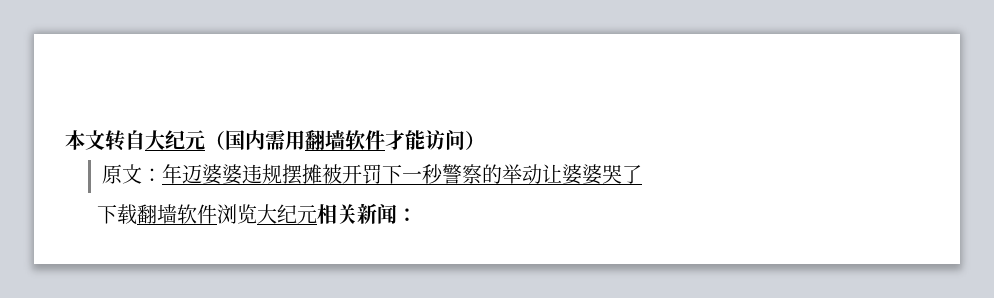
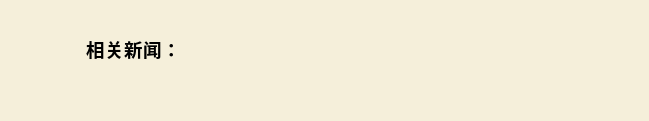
[65,129,485,151] [101,164,642,185] [96,204,317,225] 本文转自大纪元（国内需用翻墙软件才能访问） // 原文：年迈婆婆违规摆摊被开罚下一秒警察的举动让婆婆哭了 // 下载翻墙软件浏览大纪元 -> (86, 50) none

